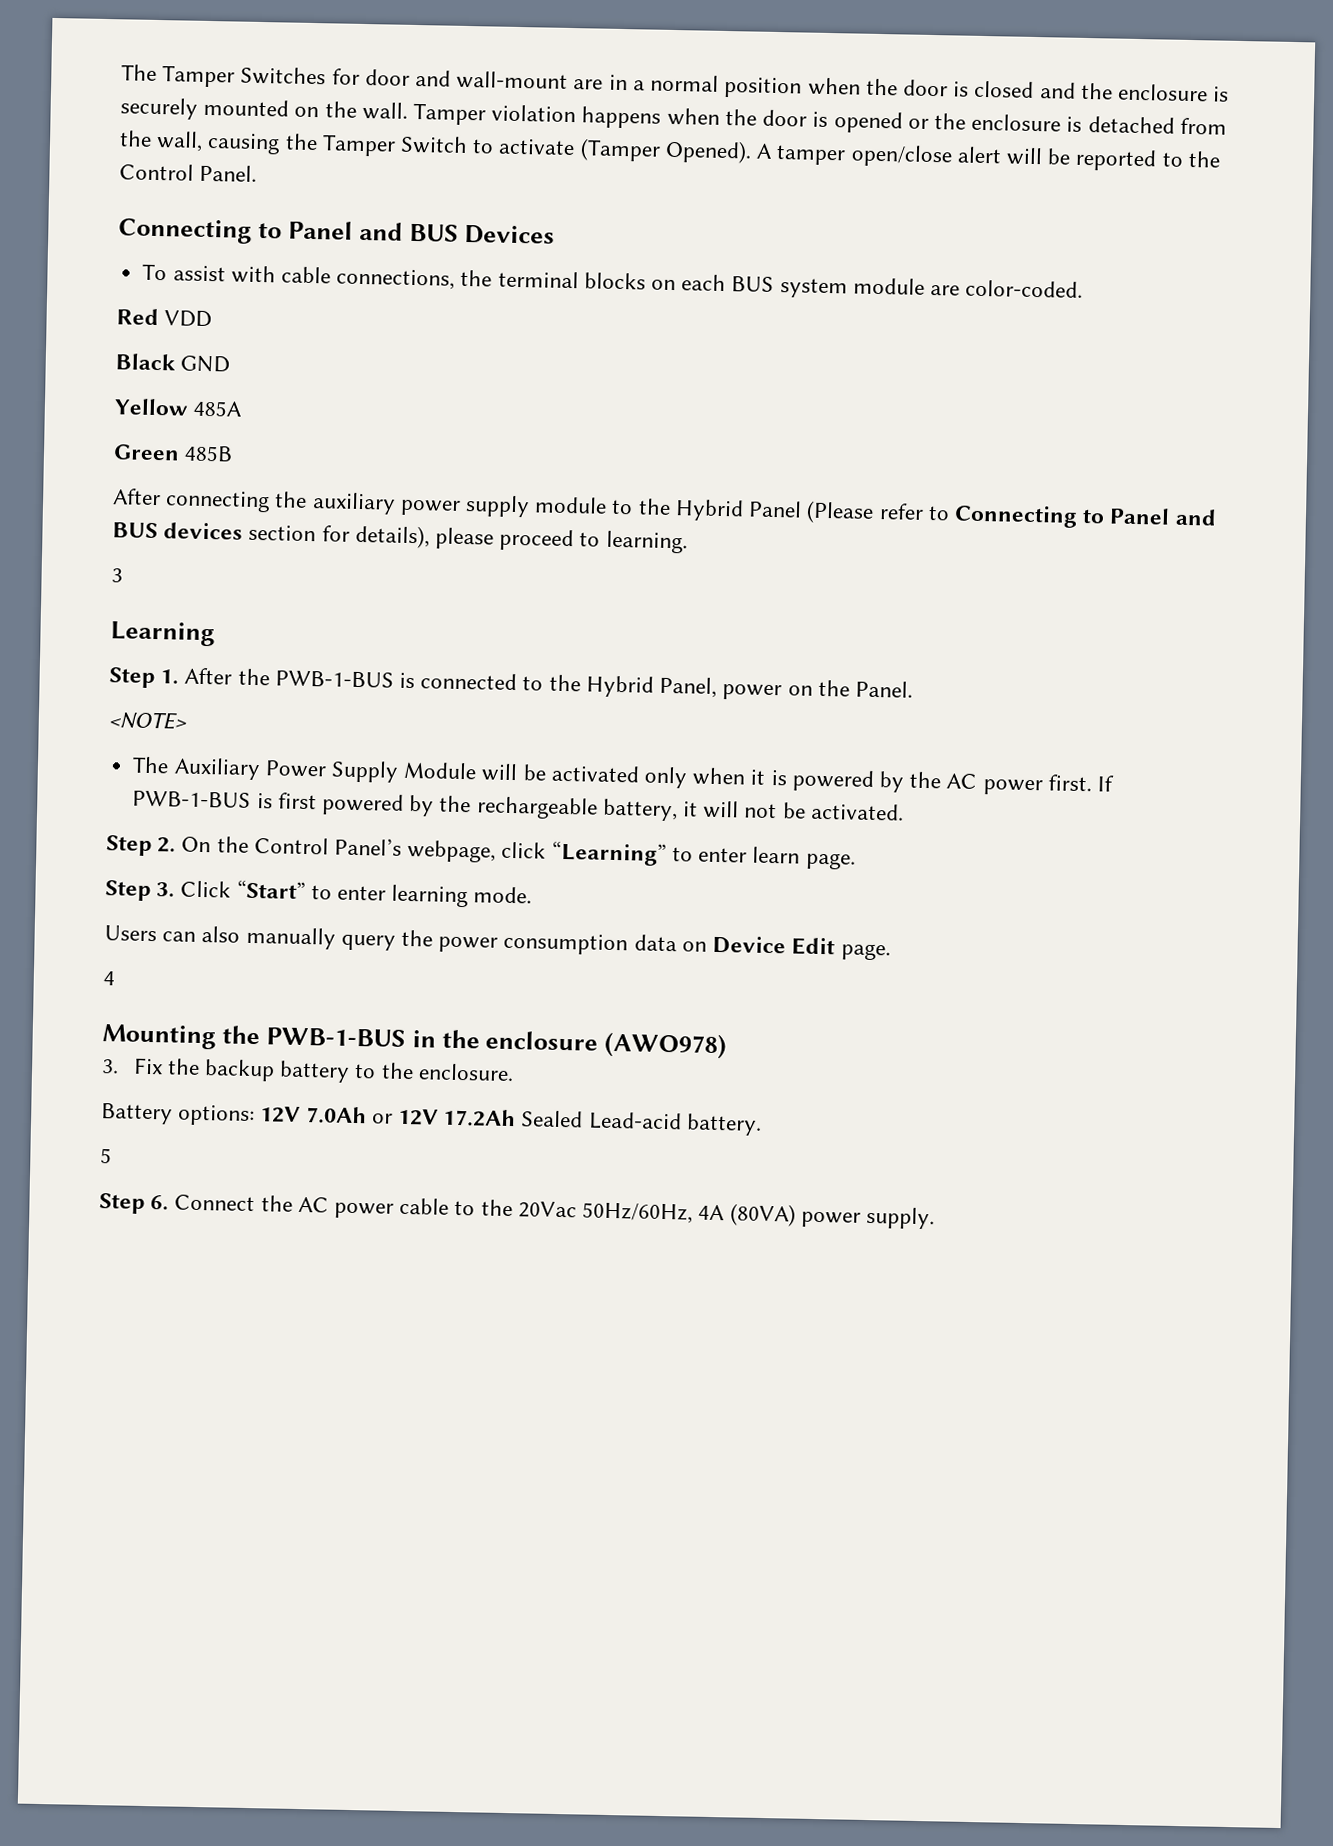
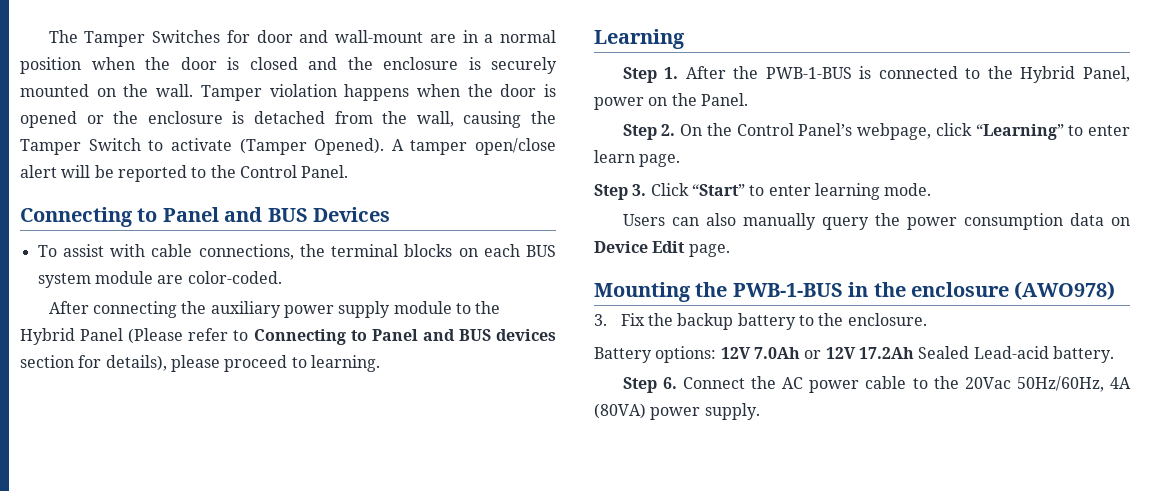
[116,308,213,328] [115,353,231,373] [114,398,244,417] [113,444,234,462] // Red VDD // Black GND // Yellow 485A // Green 485B -> (282, 277) none
[111,568,123,583] // 3 -> (380, 363) none
[108,711,187,730] [132,756,1115,796] [132,790,904,822] // <NOTE> // The Auxiliary Power Supply Module will be activated only when it is powered by the AC power first. If PWB-1-BUS is first powered by the rechargeable battery, it will not be activated. -> (748, 99) none
[103,971,115,986] // 4 -> (730, 250) none
[100,1148,112,1164] // 5 -> (1114, 354) none

